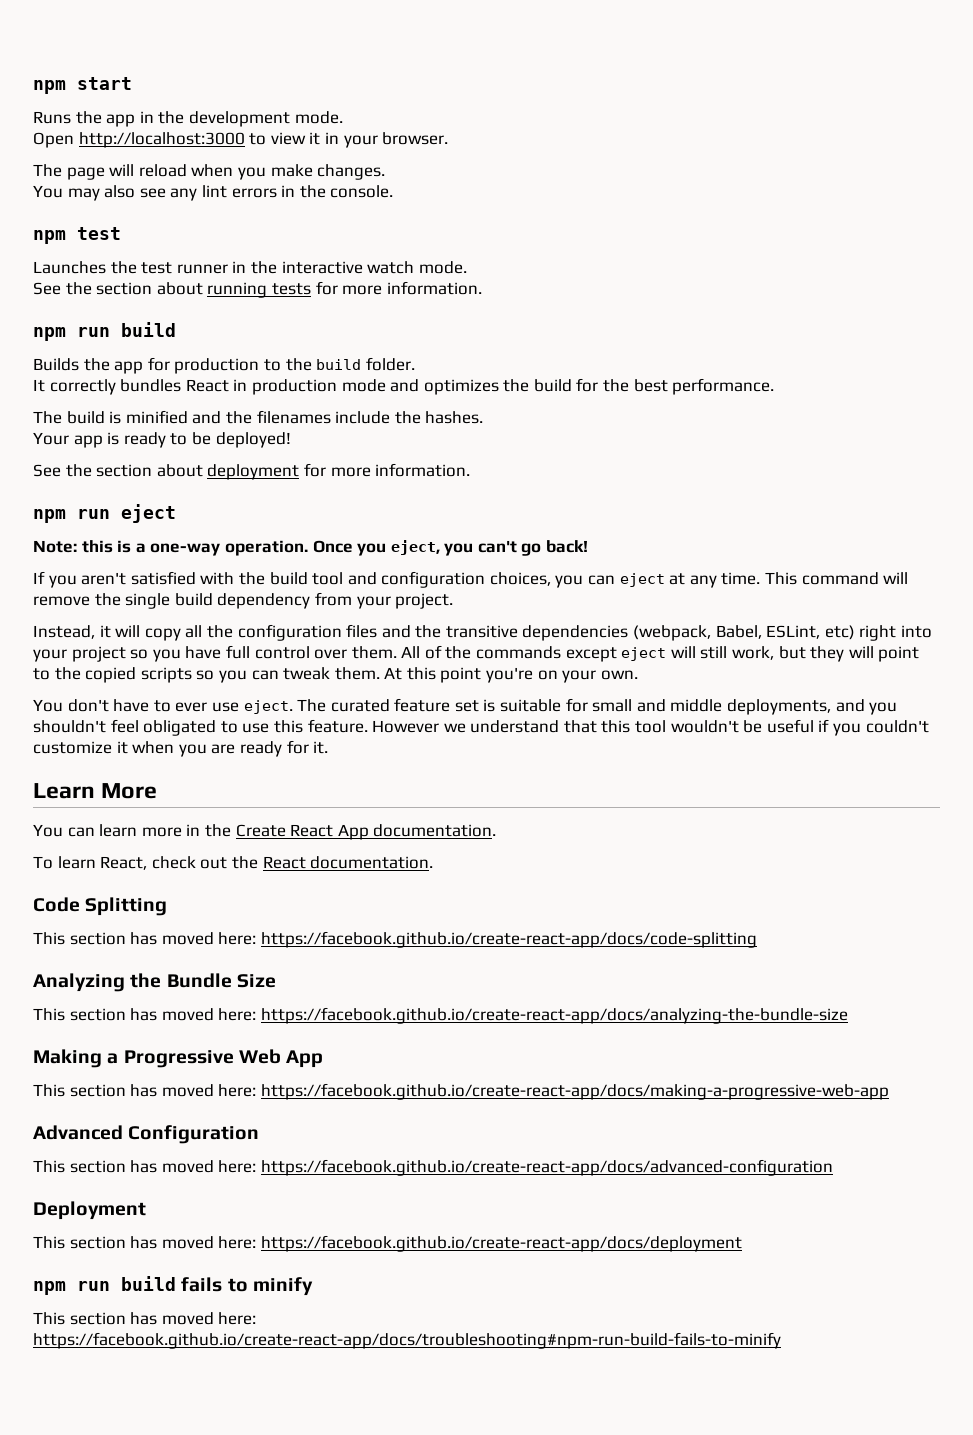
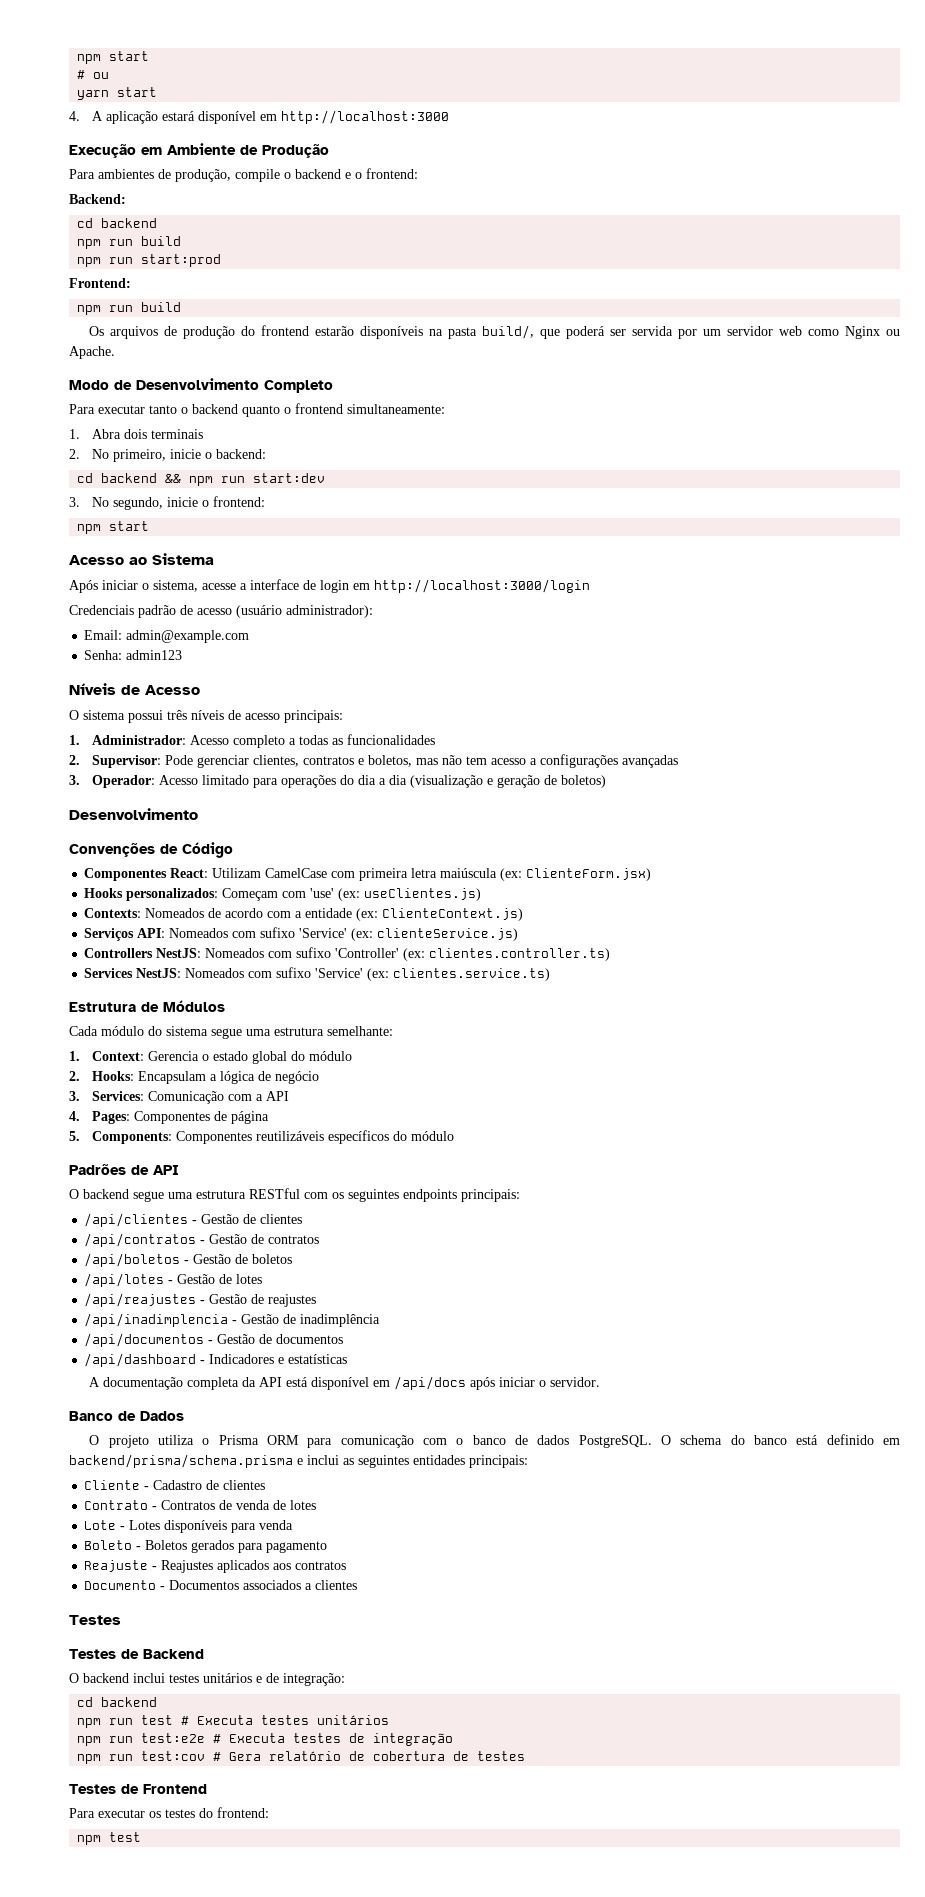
[33,77,132,94] [33,111,343,127] [33,132,449,148] [33,164,386,180] [33,185,394,201] [33,227,121,244] [33,261,467,274] [33,281,482,298] [33,322,176,341] [33,357,415,374] [33,378,775,395] [33,410,484,424] [33,432,291,448] [33,463,471,480] [33,504,176,523] [33,540,589,556] [33,571,909,588] [33,592,454,609] [33,624,933,641] [33,645,920,662] [33,667,638,683] [33,698,898,715] [33,719,929,736] [33,740,329,757] [33,783,158,799] [33,824,497,840] [33,856,434,870] [33,897,168,916] [33,931,757,948] [33,973,276,992] [33,1007,848,1024] [33,1049,324,1068] [33,1083,889,1100] [33,1125,260,1144] [33,1159,833,1176] [33,1201,146,1220] [33,1235,742,1252] [33,1276,313,1296] [33,1312,257,1325] [33,1332,781,1349] npm start // Runs the app in the development mode. // Open http://localhost:3000 to view it in your browser. // The page will reload when you make changes. // You may also see any lint errors in the console. // npm test // Launches the test runner in the interactive watch mode. // See the section about running tests for more information. // npm run build // Builds the app for production to the build folder. // It correctly bundles React in production mode and optimizes the build for the best performance. // The build is minified and the filenames include the hashes. // Your app is ready to be deployed! // See the section about deployment for more information. // npm run eject // Note: this is a one-way operation. Once you eject, you can't go back! // If you aren't satisfied with the build tool and configuration choices, you can eject at any time. This command will remove the single build dependency from your project. // Instead, it will copy all the configuration files and the transitive dependencies (webpack, Babel, ESLint, etc) right into your project so you have full control over them. All of the commands except eject will still work, but they will point to the copied scripts so you can tweak them. At this point you're on your own. // You don't have to ever use eject. The curated feature set is suitable for small and middle deployments, and you shouldn't feel obligated to use this feature. However we understand that this tool wouldn't be useful if you couldn't customize it when you are ready for it. // Learn More // You can learn more in the Create React App documentation. // To learn React, check out the React documentation. // Code Splitting // This section has moved here: https://facebook.github.io/create-react-app/docs/code-splitting // Analyzing the Bundle Size // This section has moved here: https://facebook.github.io/create-react-app/docs/analyzing-the-bundle-size // Making a Progressive Web App // This section has moved here: https://facebook.github.io/create-react-app/docs/making-a-progressive-web-app // Advanced Configuration // This section has moved here: https://facebook.github.io/create-react-app/docs/advanced-configuration // Deployment // This section has moved here: https://facebook.github.io/create-react-app/docs/deployment // npm run build fails to minify // This section has moved here: https://facebook.github.io/create-react-app/docs/troubleshooting#npm-run-build-fails-to-minify -> [77,51,150,64] [77,70,110,79] [77,87,158,100] [69,110,450,124] [69,143,329,158] [69,168,418,182] [69,194,126,204] [77,218,158,228] [77,236,182,249] [77,254,222,267] [69,278,131,288] [77,302,182,315] [89,325,901,339] [69,346,115,359] [69,378,333,393] [69,403,445,417] [69,429,204,439] [69,449,267,462] [77,473,326,486] [69,496,266,510] [77,521,150,534] [69,553,214,565] [69,579,590,593] [69,605,373,618] [84,630,250,643] [84,650,183,660] [69,683,200,695] [69,710,343,723] [69,734,436,748] [69,754,679,768] [69,775,607,788] [69,808,198,820] [69,842,233,858] [84,868,652,881] [84,888,482,901] [84,908,524,921] [84,927,519,941] [84,947,611,961] [84,967,551,981] [69,1000,225,1012] [69,1026,393,1039] [69,1051,353,1064] [69,1071,320,1084] [69,1091,290,1104] [69,1111,270,1124] [69,1130,455,1144] [69,1164,179,1175] [69,1188,520,1202] [84,1213,303,1227] [84,1233,320,1247] [84,1253,293,1267] [84,1273,263,1287] [84,1293,317,1307] [84,1313,381,1327] [84,1333,344,1347] [84,1353,348,1367] [89,1376,601,1390] [69,1411,184,1421] [89,1434,901,1448] [69,1454,528,1468] [84,1480,266,1490] [84,1500,317,1510] [84,1520,294,1533] [84,1540,328,1553] [84,1560,347,1573] [84,1580,358,1590] [69,1615,121,1625] [69,1649,204,1659] [69,1673,345,1686] [77,1697,158,1707] [77,1715,390,1728] [77,1733,454,1746] [77,1751,526,1764] [69,1784,207,1794] [69,1807,269,1818] [77,1832,142,1845] npm start // # ou // yarn start // 4. A aplicação estará disponível em http://localhost:3000 // Execução em Ambiente de Produção // Para ambientes de produção, compile o backend e o frontend: // Backend: // cd backend // npm run build // npm run start:prod // Frontend: // npm run build // Os arquivos de produção do frontend estarão disponíveis na pasta build/, que poderá ser servida por um servidor web como Nginx ou Apache. // Modo de Desenvolvimento Completo // Para executar tanto o backend quanto o frontend simultaneamente: // 1. Abra dois terminais // 2. No primeiro, inicie o backend: // cd backend && npm run start:dev // 3. No segundo, inicie o frontend: // npm start // Acesso ao Sistema // Após iniciar o sistema, acesse a interface de login em http://localhost:3000/login // Credenciais padrão de acesso (usuário administrador): // Email: admin@example.com // Senha: admin123 // Níveis de Acesso // O sistema possui três níveis de acesso principais: // 1. Administrador: Acesso completo a todas as funcionalidades // 2. Supervisor: Pode gerenciar clientes, contratos e boletos, mas não tem acesso a configurações avançadas // 3. Operador: Acesso limitado para operações do dia a dia (visualização e geração de boletos) // Desenvolvimento // Convenções de Código // Componentes React: Utilizam CamelCase com primeira letra maiúscula (ex: ClienteForm.jsx) // Hooks personalizados: Começam com 'use' (ex: useClientes.js) // Contexts: Nomeados de acordo com a entidade (ex: ClienteContext.js) // Serviços API: Nomeados com sufixo 'Service' (ex: clienteService.js) // Controllers NestJS: Nomeados com sufixo 'Controller' (ex: clientes.controller.ts) // Services NestJS: Nomeados com sufixo 'Service' (ex: clientes.service.ts) // Estrutura de Módulos // Cada módulo do sistema segue uma estrutura semelhante: // 1. Context: Gerencia o estado global do módulo // 2. Hooks: Encapsulam a lógica de negócio // 3. Services: Comunicação com a API // 4. Pages: Componentes de página // 5. Components: Componentes reutilizáveis específicos do módulo // Padrões de API // O backend segue uma estrutura RESTful com os seguintes endpoints principais: // /api/clientes - Gestão de clientes // /api/contratos - Gestão de contratos // /api/boletos - Gestão de boletos // /api/lotes - Gestão de lotes // /api/reajustes - Gestão de reajustes // /api/inadimplencia - Gestão de inadimplência // /api/documentos - Gestão de documentos // /api/dashboard - Indicadores e estatísticas // A documentação completa da API está disponível em /api/docs após iniciar o servidor. // Banco de Dados // O projeto utiliza o Prisma ORM para comunicação com o banco de dados PostgreSQL. O schema do banco está definido em backend/prisma/schema.prisma e inclui as seguintes entidades principais: // Cliente - Cadastro de clientes // Contrato - Contratos de venda de lotes // Lote - Lotes disponíveis para venda // Boleto - Boletos gerados para pagamento // Reajuste - Reajustes aplicados aos contratos // Documento - Documentos associados a clientes // Testes // Testes de Backend // O backend inclui testes unitários e de integração: // cd backend // npm run test # Executa testes unitários // npm run test:e2e # Executa testes de integração // npm run test:cov # Gera relatório de cobertura de testes // Testes de Frontend // Para executar os testes do frontend: // npm test

